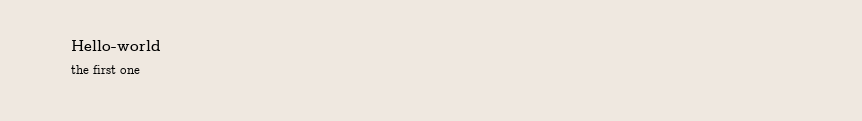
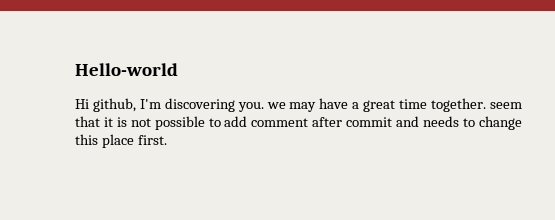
[71,65,140,74] the first one -> [75,98,522,112] [75,116,522,130] [75,134,167,148] Hi github, I'm discovering you. we may have a great time together. seem that it is not possible to add comment after commit and needs to change this place first.

